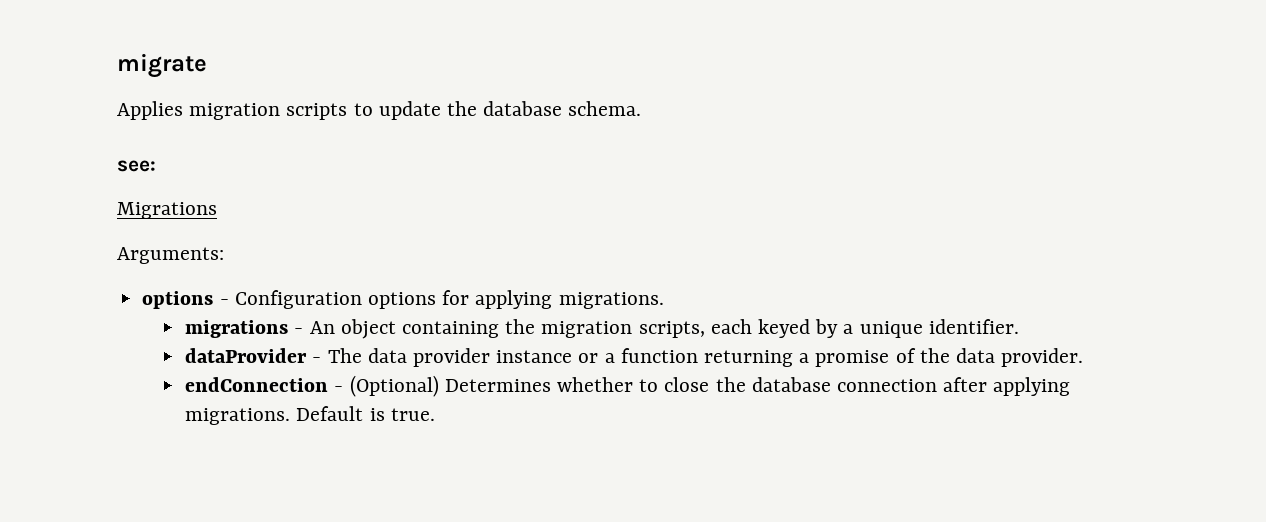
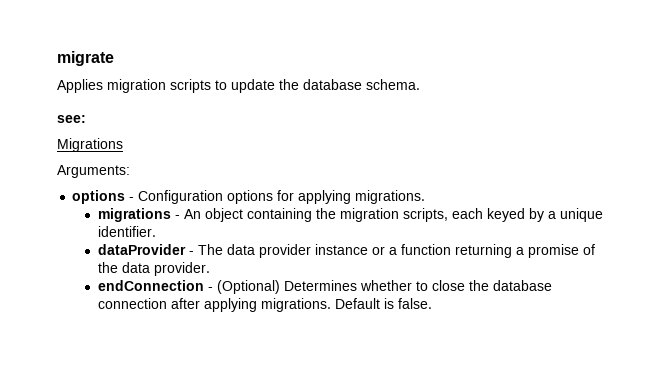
[390,408,435,421] true. -> [397,298,432,309] false.

